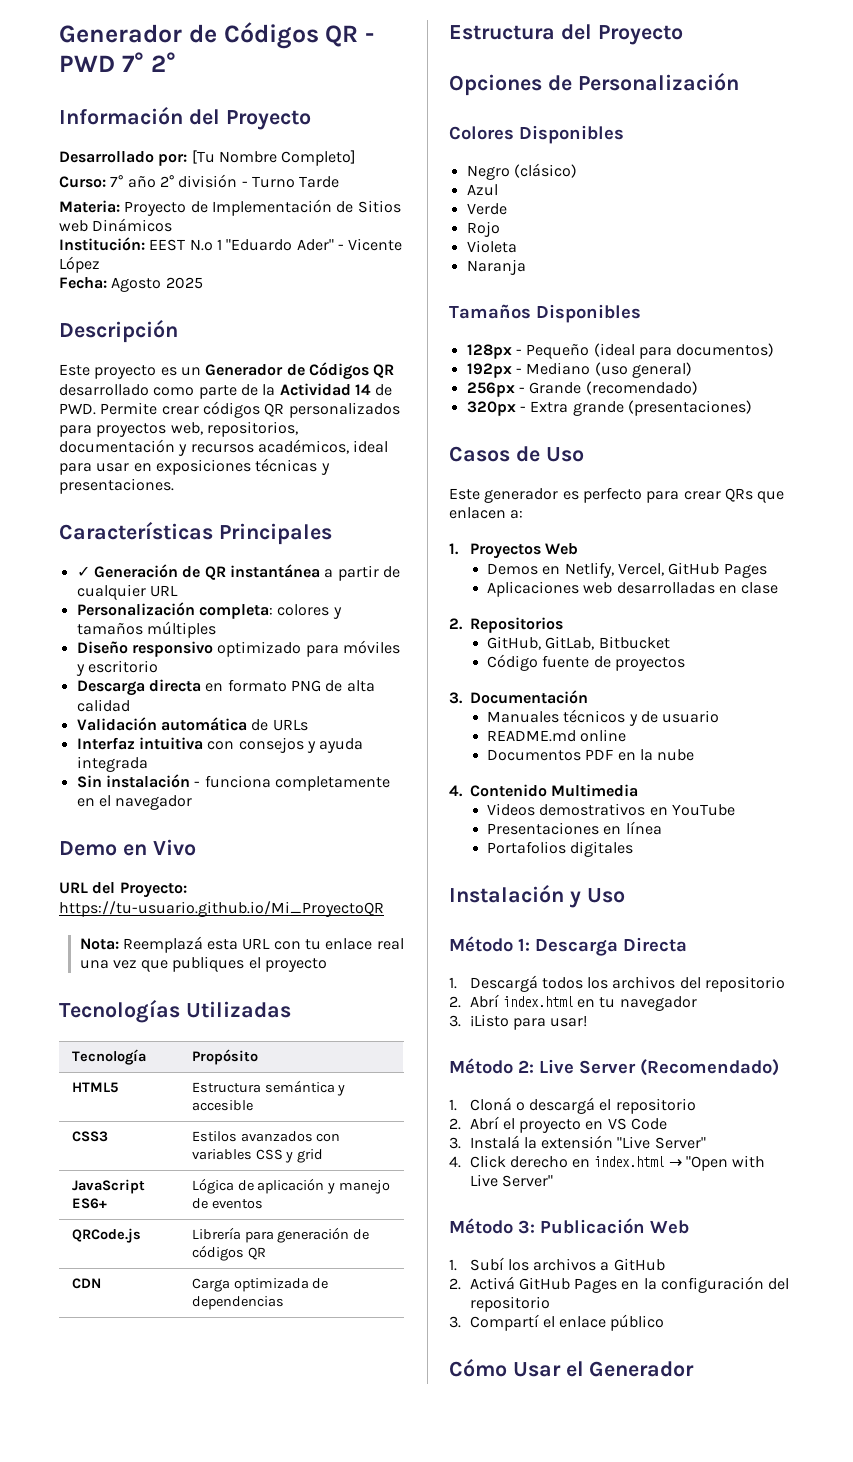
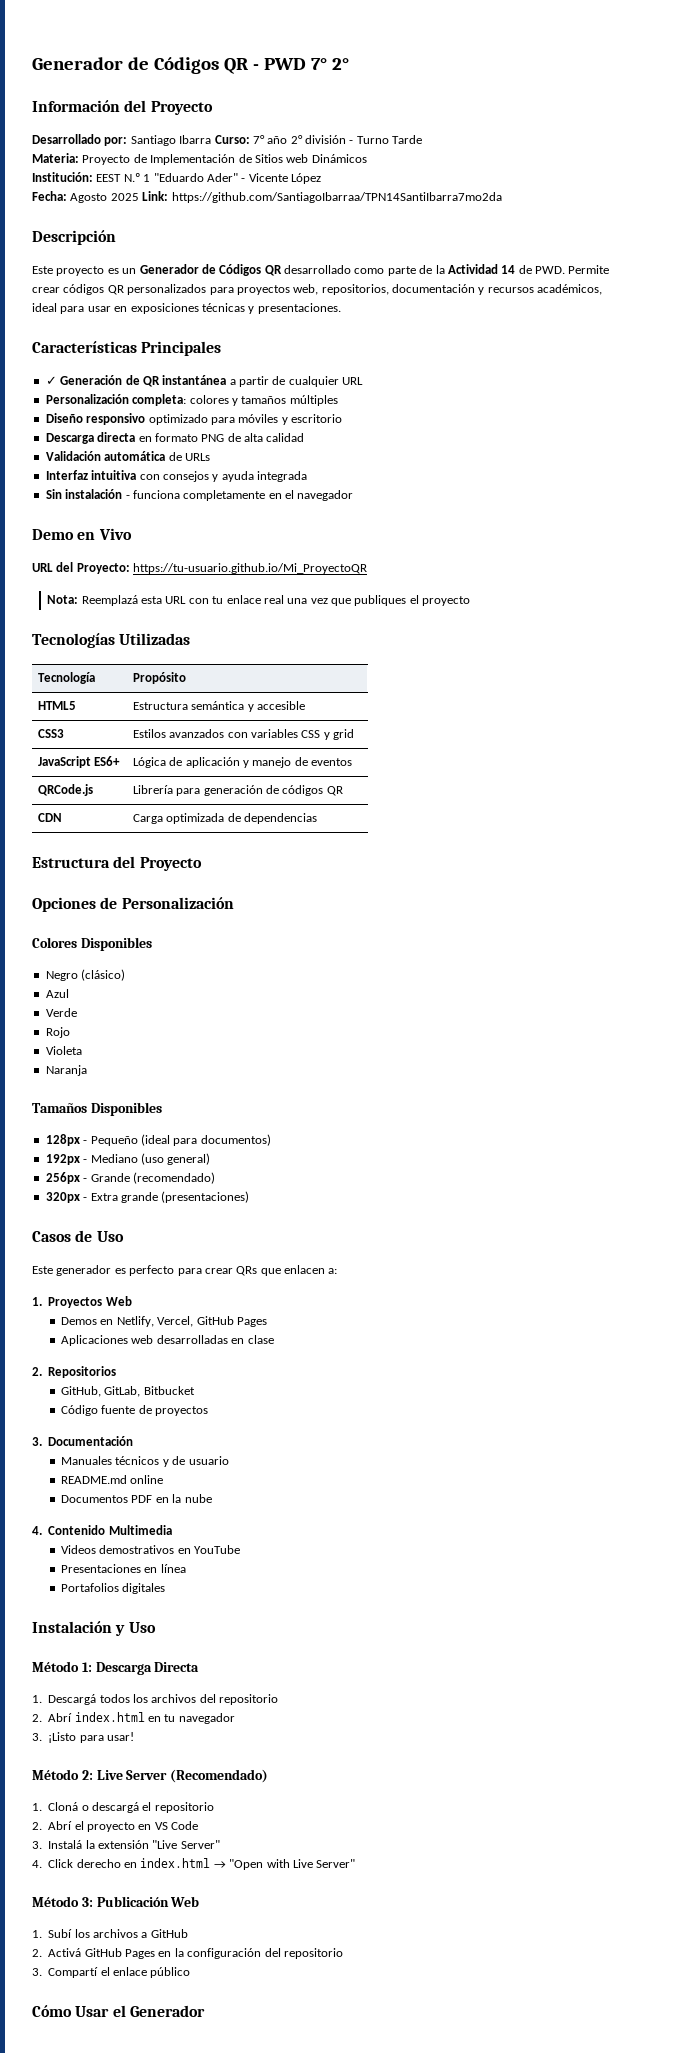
[191,150,357,166] [Tu Nombre Completo] // -> [130,135,212,146] Santiago Ibarra
(203, 283) none -> [142,191,502,203] Link: https://github.com/SantiagoIbarraa/TPN14SantiIbarra7mo2da

